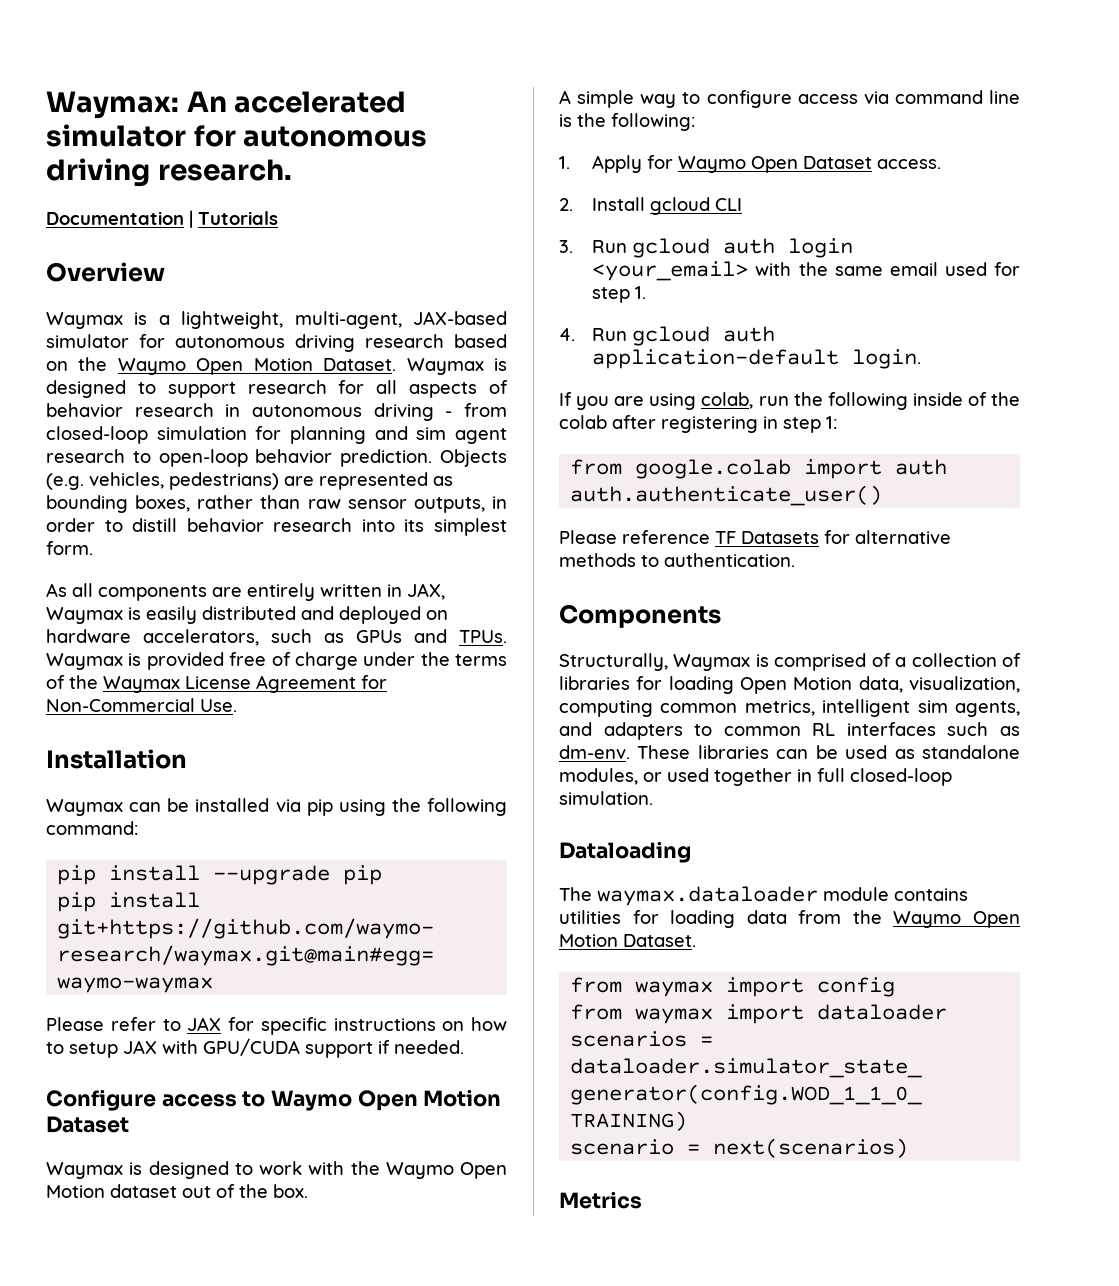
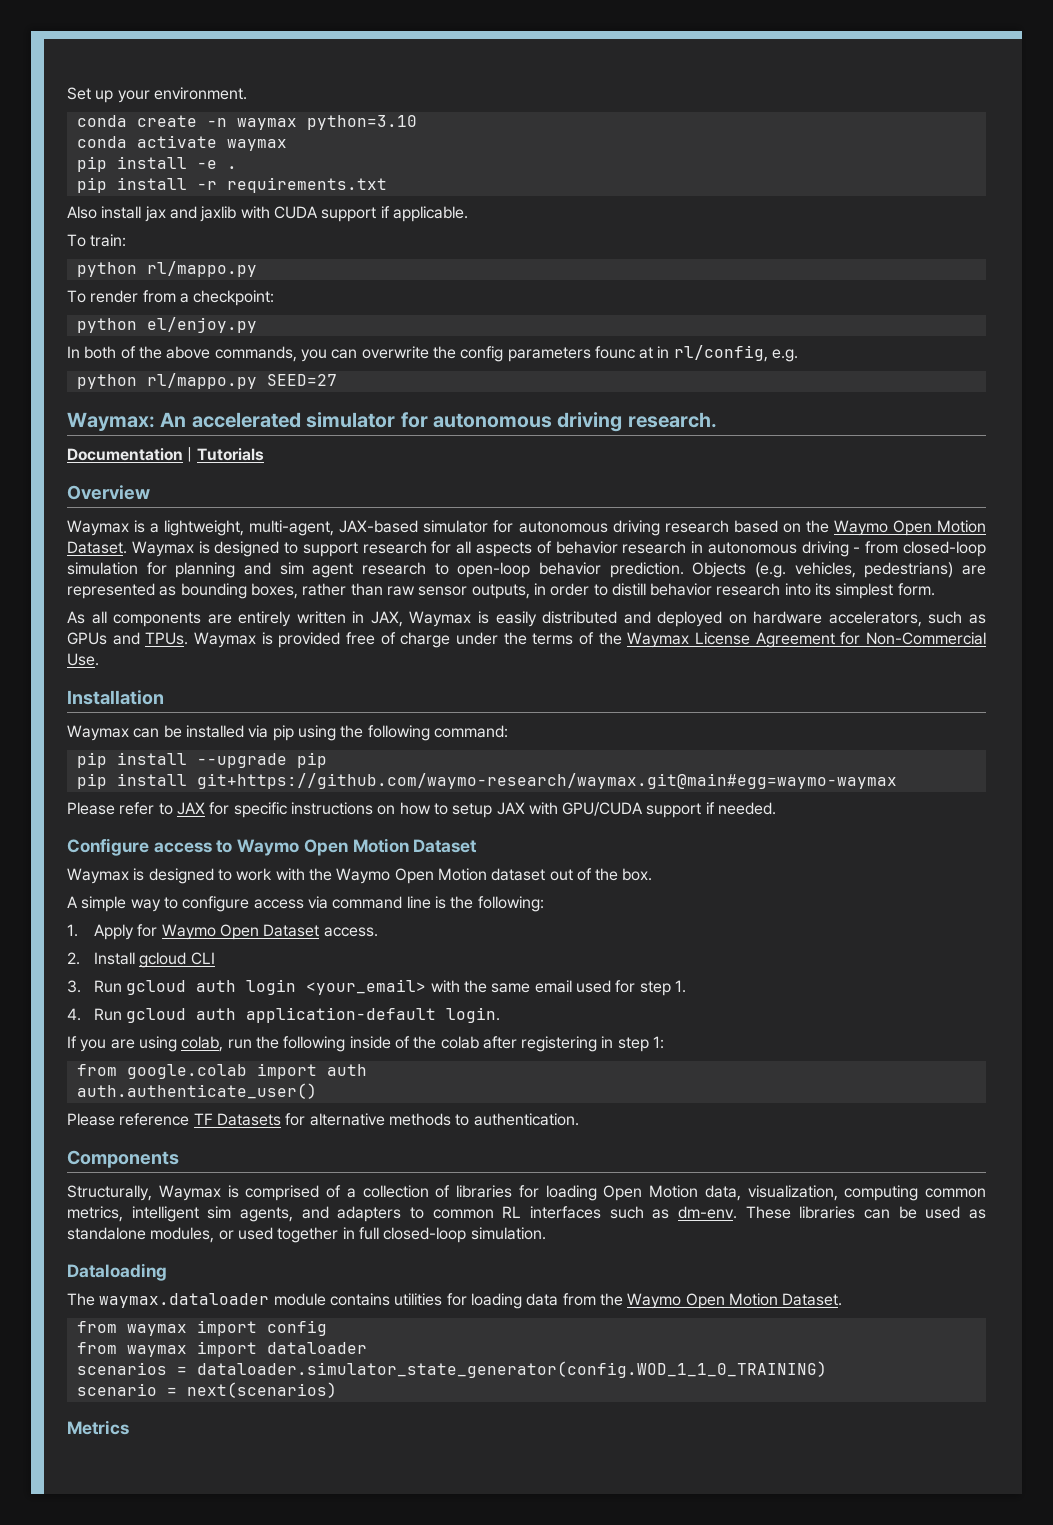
(46, 105) none -> [67,87,247,103] [76,115,417,130] [76,135,287,151] [76,156,237,172] [76,177,387,193] [67,206,468,222] [67,234,127,247] [76,261,257,277] [67,290,275,306] [76,317,257,333] [67,345,799,362] [76,373,337,389] Set up your environment. // conda create -n waymax python=3.10 // conda activate waymax // pip install -e . // pip install -r requirements.txt // Also install jax and jaxlib with CUDA support if applicable. // To train: // python rl/mappo.py // To render from a checkpoint: // python el/enjoy.py // In both of the above commands, you can overwrite the config parameters founc at in rl/config, e.g. // python rl/mappo.py SEED=27 //

